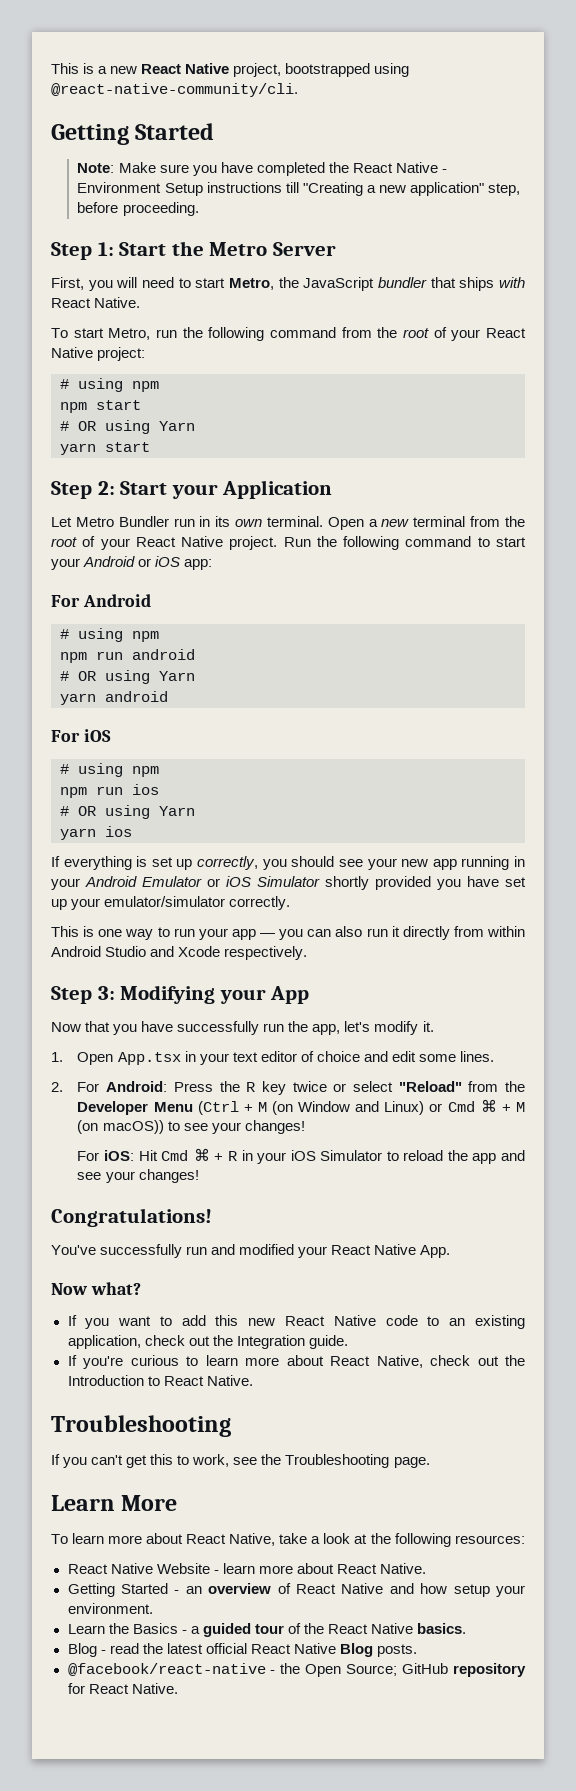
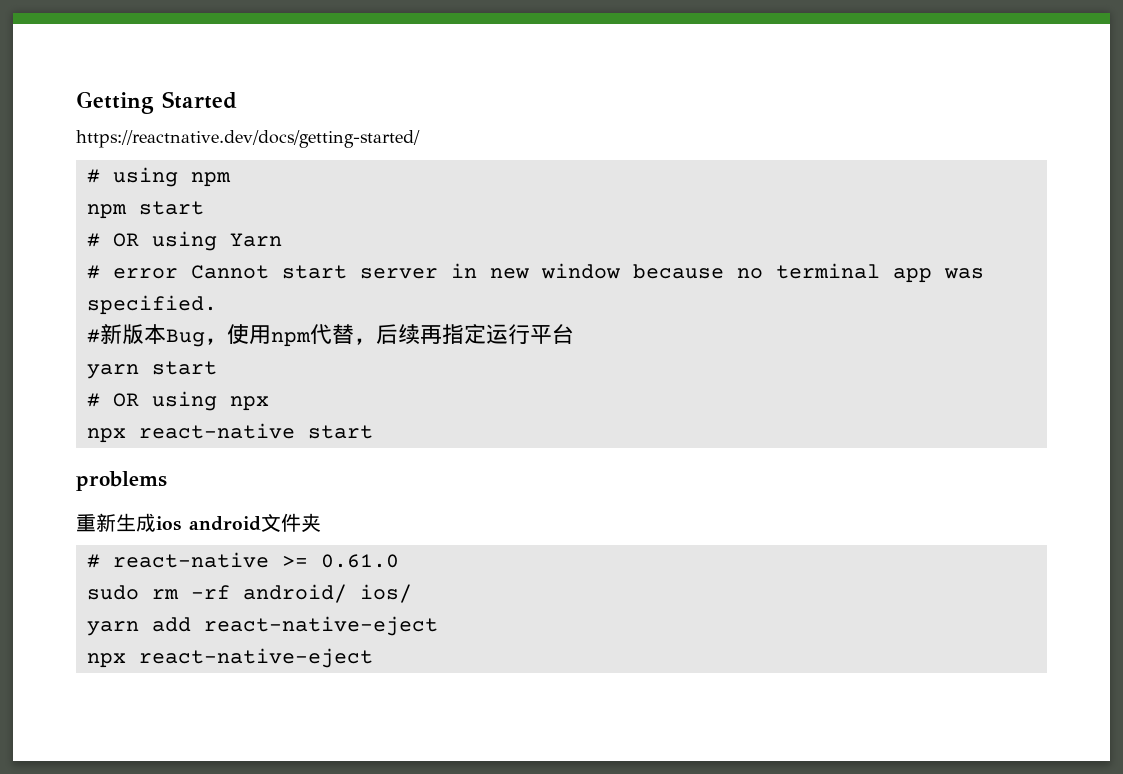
[51,63,410,77] [51,83,298,97] [51,123,215,145] [77,162,447,176] [77,182,520,196] [77,202,199,216] [51,241,336,260] [51,277,525,291] [51,297,141,308] [51,327,527,341] [51,347,146,361] This is a new React Native project, bootstrapped using @react-native-community/cli. // Getting Started // Note: Make sure you have completed the React Native - Environment Setup instructions till "Creating a new application" step, before proceeding. // Step 1: Start the Metro Server // First, you will need to start Metro, the JavaScript bundler that ships with React Native. // To start Metro, run the following command from the root of your React Native project: -> [76,91,237,114] [76,130,420,148] Getting Started // https://reactnative.dev/docs/getting-started/
[60,442,150,455] [51,480,333,499] [51,516,526,530] [51,536,526,550] [51,556,213,570] [51,594,151,607] [60,628,159,642] [60,649,195,663] [60,670,195,684] [60,691,168,705] [51,729,111,742] [60,763,159,777] [60,784,159,798] [60,805,195,819] [60,826,132,840] [51,856,526,870] [51,876,526,890] [51,896,291,910] [51,926,525,940] [51,946,308,960] [51,985,310,1004] [51,1021,434,1035] [51,1051,495,1065] [51,1081,526,1095] [77,1099,526,1115] [77,1120,305,1134] [77,1148,525,1164] [77,1169,199,1183] [51,1208,212,1227] [51,1244,451,1258] [51,1282,141,1295] [67,1315,526,1329] [67,1335,348,1349] [67,1355,525,1369] [67,1375,253,1386] [51,1415,231,1437] [51,1454,430,1468] [51,1495,178,1511] [51,1533,525,1547] [67,1563,426,1574] [67,1583,526,1597] [67,1603,153,1614] [67,1623,467,1637] [67,1643,417,1657] [67,1663,526,1677] [67,1683,178,1694] yarn start // Step 2: Start your Application // Let Metro Bundler run in its own terminal. Open a new terminal from the root of your React Native project. Run the following command to start your Android or iOS app: // For Android // # using npm // npm run android // # OR using Yarn // yarn android // For iOS // # using npm // npm run ios // # OR using Yarn // yarn ios // If everything is set up correctly, you should see your new app running in your Android Emulator or iOS Simulator shortly provided you have set up your emulator/simulator correctly. // This is one way to run your app — you can also run it directly from within Android Studio and Xcode respectively. // Step 3: Modifying your App // Now that you have successfully run the app, let's modify it. // 1. Open App.tsx in your text editor of choice and edit some lines. // 2. For Android: Press the R key twice or select "Reload" from the Developer Menu (Ctrl + M (on Window and Linux) or Cmd ⌘ + M (on macOS)) to see your changes! // For iOS: Hit Cmd ⌘ + R in your iOS Simulator to reload the app and see your changes! // Congratulations! // You've successfully run and modified your React Native App. // Now what? // If you want to add this new React Native code to an existing application, check out the Integration guide. // If you're curious to learn more about React Native, check out the Introduction to React Native. // Troubleshooting // If you can't get this to work, see the Troubleshooting page. // Learn More // To learn more about React Native, take a look at the following resources: // React Native Website - learn more about React Native. // Getting Started - an overview of React Native and how setup your environment. // Learn the Basics - a guided tour of the React Native basics. // Blog - read the latest official React Native Blog posts. // @facebook/react-native - the Open Source; GitHub repository for React Native. -> [86,263,984,283] [86,295,217,315] [86,324,574,347] [86,361,217,379] [86,391,269,411] [86,423,373,443] [76,471,167,491] [76,513,321,533] [86,552,399,568] [86,584,412,603] [86,616,438,636] [86,648,373,668] # error Cannot start server in new window because no terminal app was specified. // #新版本Bug，使用npm代替，后续再指定运行平台 // yarn start // # OR using npx // npx react-native start // problems // 重新生成ios android文件夹 // # react-native >= 0.61.0 // sudo rm -rf android/ ios/ // yarn add react-native-eject // npx react-native-eject

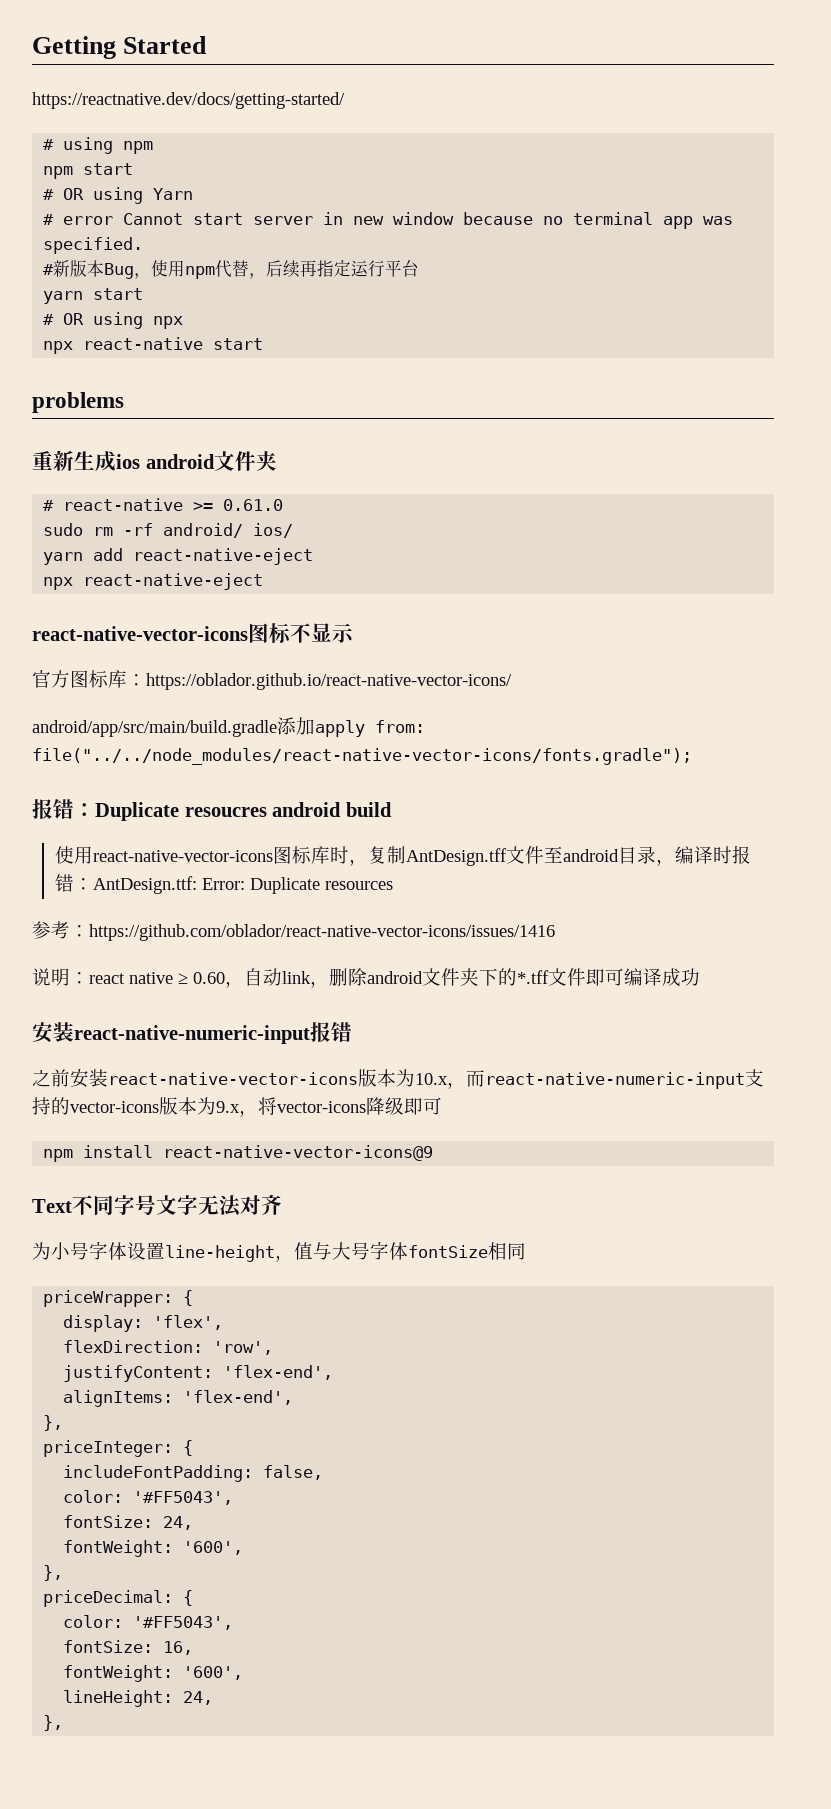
(373, 658) none -> [32,623,354,644] [32,670,512,690] [32,717,425,737] [32,748,692,765] [32,799,392,821] [54,845,751,866] [54,874,393,894] [32,921,555,941] [32,968,700,988] [32,1022,352,1044] [32,1068,764,1089] [32,1097,442,1117] [43,1145,434,1162] [32,1195,282,1217] [32,1241,526,1262] [43,1290,194,1307] [63,1315,224,1332] [63,1340,274,1355] [63,1365,334,1382] [63,1390,294,1407] [43,1415,64,1431] [43,1440,194,1457] [63,1465,324,1482] [63,1490,234,1505] [63,1515,194,1530] [63,1540,244,1557] [43,1565,64,1581] [43,1590,194,1607] [63,1615,234,1630] [63,1640,194,1655] [63,1665,244,1682] [63,1690,214,1707] [43,1715,64,1731] // react-native-vector-icons图标不显示 // 官方图标库：https://oblador.github.io/react-native-vector-icons/ // android/app/src/main/build.gradle添加apply from: file("../../node_modules/react-native-vector-icons/fonts.gradle"); // 报错：Duplicate resoucres android build // 使用react-native-vector-icons图标库时，复制AntDesign.tff文件至android目录，编译时报错：AntDesign.ttf: Error: Duplicate resources // 参考：https://github.com/oblador/react-native-vector-icons/issues/1416 // 说明：react native ≥ 0.60，自动link，删除android文件夹下的*.tff文件即可编译成功 // 安装react-native-numeric-input报错 // 之前安装react-native-vector-icons版本为10.x，而react-native-numeric-input支持的vector-icons版本为9.x，将vector-icons降级即可 // npm install react-native-vector-icons@9 // Text不同字号文字无法对齐 // 为小号字体设置line-height，值与大号字体fontSize相同 // priceWrapper: { // display: 'flex', // flexDirection: 'row', // justifyContent: 'flex-end', // alignItems: 'flex-end', // }, // priceInteger: { // includeFontPadding: false, // color: '#FF5043', // fontSize: 24, // fontWeight: '600', // }, // priceDecimal: { // color: '#FF5043', // fontSize: 16, // fontWeight: '600', // lineHeight: 24, // },

